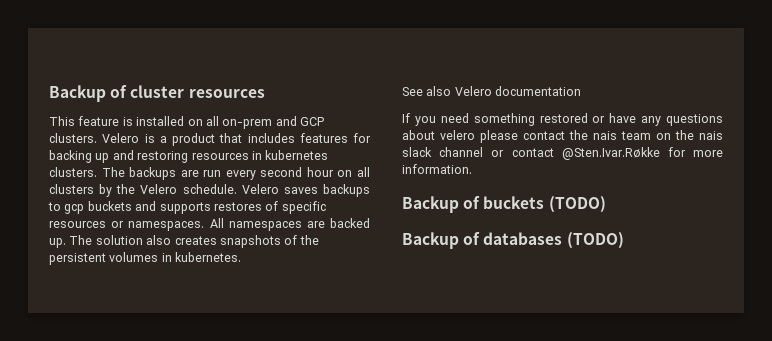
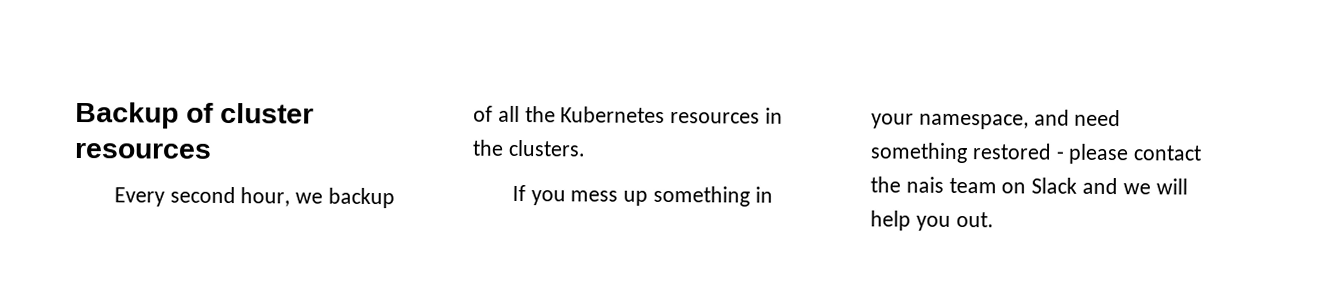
[49,116,324,129] [49,133,371,146] [49,150,189,163] This feature is installed on all on-prem and GCP clusters. Velero is a product that includes features for backing up and restoring -> [113,186,396,209] [473,105,666,123] Every second hour, we backup of all the Kubernetes
[265,150,329,160] [49,167,370,180] [49,184,370,197] [48,201,326,214] [49,218,370,231] [49,235,319,248] [49,252,242,265] [402,86,582,96] [402,113,723,126] [402,130,475,140] kubernetes clusters. The backups are run every second hour on all clusters by the Velero schedule. Velero saves backups to gcp buckets and supports restores of specific resources or namespaces. All namespaces are backed up. The solution also creates snapshots of the persistent volumes in kubernetes. // See also Velero documentation // If you need something restored or have any questions about velero -> [472,139,586,157] [511,184,773,207] [871,109,1122,130] [870,142,1064,164] the clusters. // If you mess up something in your namespace, and need something restored -
[675,130,723,140] [402,147,723,160] [402,164,472,174] [402,196,606,213] [402,232,624,249] the nais slack channel or contact @Sten.Ivar.Røkke for more information. // Backup of buckets (TODO) // Backup of databases (TODO) -> [1031,177,1188,195] [870,210,994,231] Slack and we will help you out.

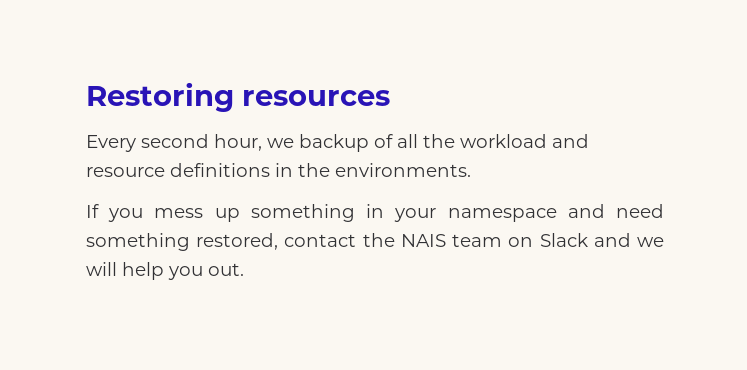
[75,101,314,129] Backup of cluster -> [86,82,234,112] Restoring
[560,106,761,124] Kubernetes resources -> [460,134,589,148] [86,163,270,177] workload and resource definitions
[507,139,586,157] clusters. -> [335,163,471,177] environments.
[918,113,1029,130] namespace, -> [447,208,557,222] namespace
[971,143,1130,165] restored - please -> [196,233,279,250] restored,
[905,176,944,193] nais -> [400,234,446,247] NAIS

